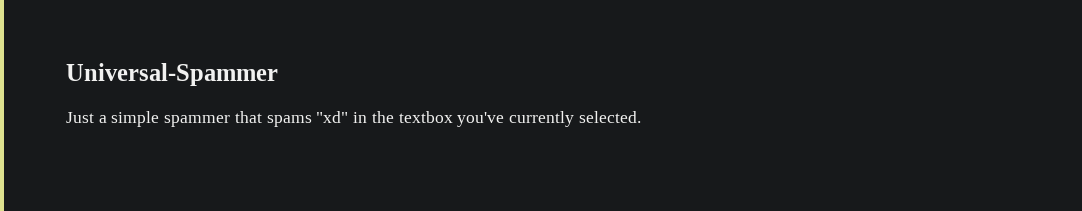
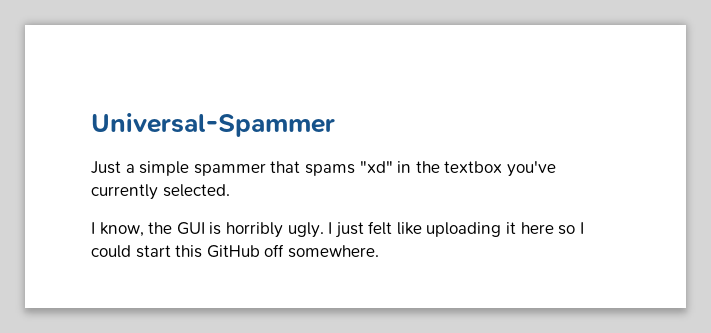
(641, 117) none -> [91,221,584,238] [91,244,379,258] // I know, the GUI is horribly ugly. I just felt like uploading it here so I could start this GitHub off somewhere.

